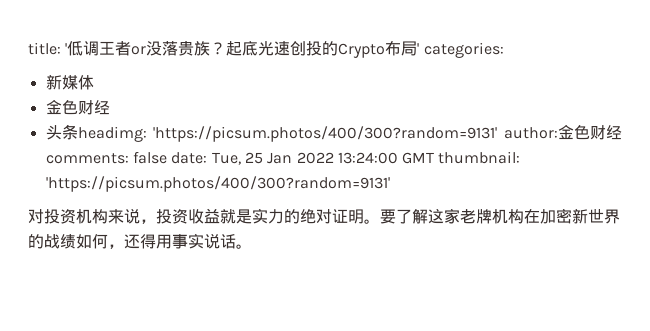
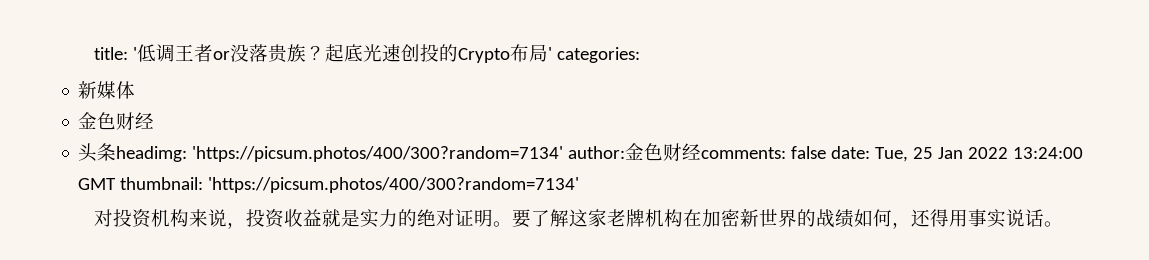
[153,126,498,142] 'https://picsum.photos/400/300?random=9131' -> [192,146,564,162] 'https://picsum.photos/400/300?random=7134'
[45,176,390,192] 'https://picsum.photos/400/300?random=9131' -> [208,177,580,193] 'https://picsum.photos/400/300?random=7134'

